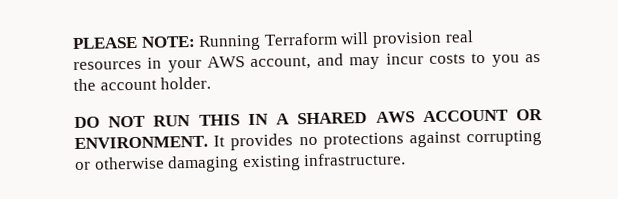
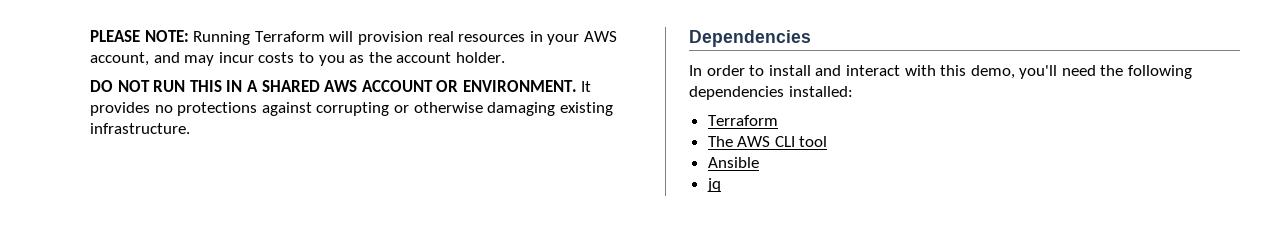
(407, 159) none -> [689,30,811,47] [689,65,1193,79] [689,86,853,100] [707,115,778,126] [707,136,828,147] [707,157,759,168] [706,178,721,192] // Dependencies // In order to install and interact with this demo, you'll need the following dependencies installed: // Terraform // The AWS CLI tool // Ansible // jq

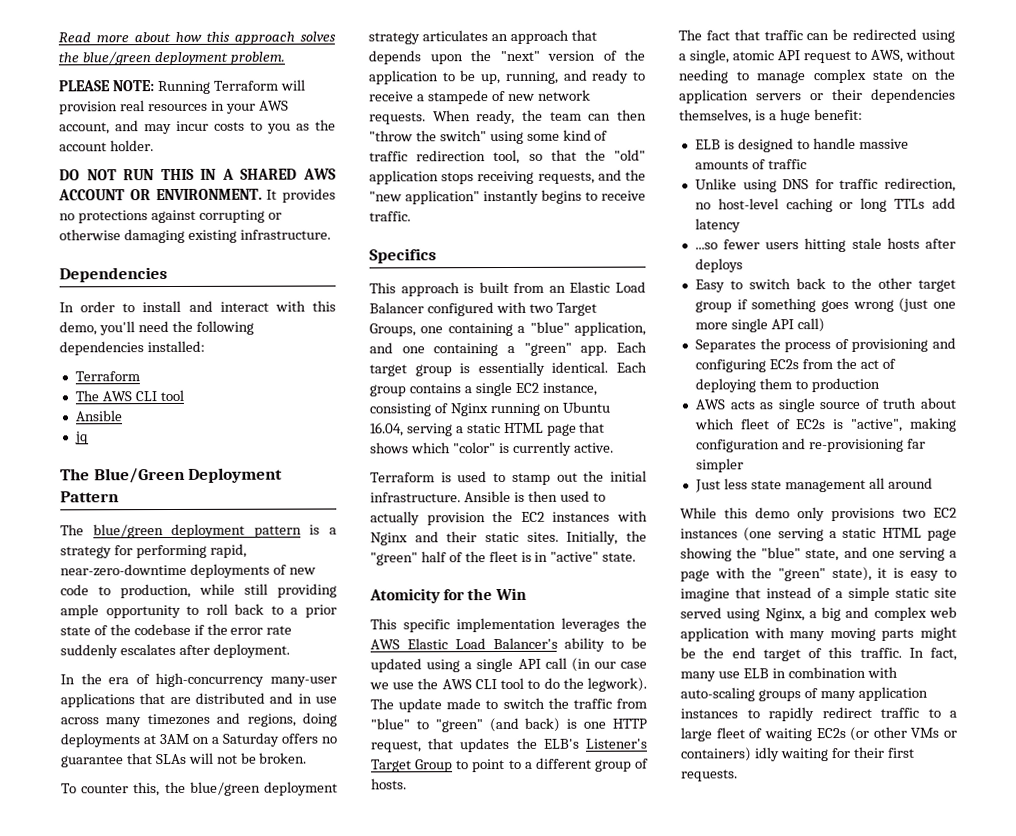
(90, 36) none -> [58,31,336,45] [58,51,285,66] Read more about how this approach solves the blue/green deployment problem. //
(721, 185) none -> [60,467,284,484] [60,491,119,503] [60,523,337,539] [60,543,247,559] [60,563,316,578] [60,583,337,599] [60,603,338,619] [60,623,293,636] [60,643,290,659] [60,672,337,688] [60,692,337,708] [60,712,337,728] [60,732,337,748] [60,752,308,768] [61,781,338,797] [368,29,597,45] [368,49,645,65] [368,69,645,85] [369,89,591,105] [369,109,647,125] [369,129,609,145] [369,149,646,165] [369,169,646,185] [369,189,646,205] [369,211,411,222] [369,248,437,264] [369,281,646,297] [369,301,597,317] [369,321,646,337] [369,341,647,357] [369,361,647,377] [369,381,597,397] [369,401,610,417] [370,421,606,437] [370,441,614,456] [370,470,647,485] [370,490,606,503] [370,510,648,526] [370,530,647,546] [370,550,637,566] [369,587,527,604] [370,617,647,633] [370,637,647,652] [370,657,647,673] [369,677,647,692] [370,697,647,713] [370,717,647,733] [370,737,647,753] [371,757,649,773] [371,778,407,790] [678,28,955,43] [678,48,955,64] [678,68,955,84] [679,88,956,104] [679,108,863,124] [694,137,909,153] [694,159,807,170] [694,177,956,193] [694,197,956,213] [694,218,741,233] [694,237,956,253] [694,258,743,273] [694,277,956,293] [694,297,956,313] [694,318,825,333] [694,337,956,353] [694,357,896,373] [694,377,880,393] [694,397,956,413] [694,417,957,432] [695,438,926,453] [695,458,744,473] [694,477,933,493] [680,507,957,522] [680,527,957,542] [680,546,957,562] [680,566,957,582] [680,586,957,602] [680,606,957,622] [680,626,957,642] [680,646,957,662] [680,666,898,682] [680,686,928,702] [680,706,957,722] [680,726,957,742] [680,746,915,762] [681,769,738,782] // The Blue/Green Deployment Pattern // The blue/green deployment pattern is a strategy for performing rapid, near-zero-downtime deployments of new code to production, while still providing ample opportunity to roll back to a prior state of the codebase if the error rate suddenly escalates after deployment. // In the era of high-concurrency many-user applications that are distributed and in use across many timezones and regions, doing deployments at 3AM on a Saturday offers no guarantee that SLAs will not be broken. // To counter this, the blue/green deployment strategy articulates an approach that depends upon the "next" version of the application to be up, running, and ready to receive a stampede of new network requests. When ready, the team can then "throw the switch" using some kind of traffic redirection tool, so that the "old" application stops receiving requests, and the "new application" instantly begins to receive traffic. // Specifics // This approach is built from an Elastic Load Balancer configured with two Target Groups, one containing a "blue" application, and one containing a "green" app. Each target group is essentially identical. Each group contains a single EC2 instance, consisting of Nginx running on Ubuntu 16.04, serving a static HTML page that shows which "color" is currently active. // Terraform is used to stamp out the initial infrastructure. Ansible is then used to actually provision the EC2 instances with Nginx and their static sites. Initially, the "green" half of the fleet is in "active" state. // Atomicity for the Win // This specific implementation leverages the AWS Elastic Load Balancer's ability to be updated using a single API call (in our case we use the AWS CLI tool to do the legwork). The update made to switch the traffic from "blue" to "green" (and back) is one HTTP request, that updates the ELB's Listener's Target Group to point to a different group of hosts. // The fact that traffic can be redirected using a single, atomic API request to AWS, without needing to manage complex state on the application servers or their dependencies themselves, is a huge benefit: // ELB is designed to handle massive amounts of traffic // Unlike using DNS for traffic redirection, no host-level caching or long TTLs add latency // ...so fewer users hitting stale hosts after deploys // Easy to switch back to the other target group if something goes wrong (just one more single API call) // Separates the process of provisioning and configuring EC2s from the act of deploying them to production // AWS acts as single source of truth about which fleet of EC2s is "active", making configuration and re-provisioning far simpler // Just less state management all around // While this demo only provisions two EC2 instances (one serving a static HTML page showing the "blue" state, and one serving a page with the "green" state), it is easy to imagine that instead of a simple static site served using Nginx, a big and complex web application with many moving parts might be the end target of this traffic. In fact, many use ELB in combination with auto-scaling groups of many application instances to rapidly redirect traffic to a large fleet of waiting EC2s (or other VMs or containers) idly waiting for their first requests.

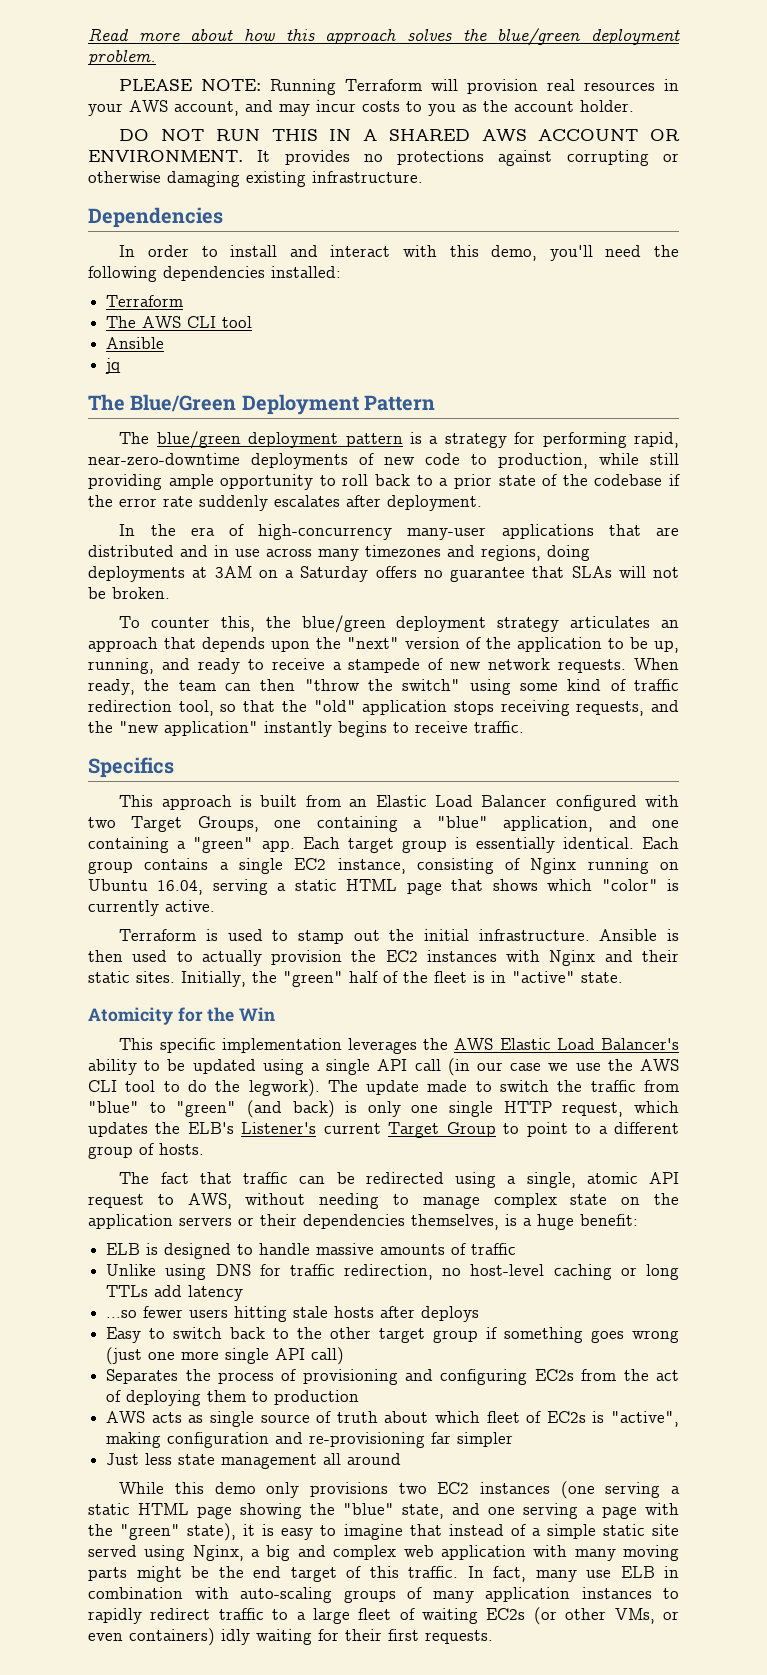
[583,721,607,729] one -> [367,1101,494,1117] only one single
[427,738,454,750] that -> [633,1101,679,1113] which
(647, 743) none -> [323,1123,381,1134] current
[910,727,957,738] VMs or -> [614,1608,679,1624] [88,1633,123,1641] VMs, or even

